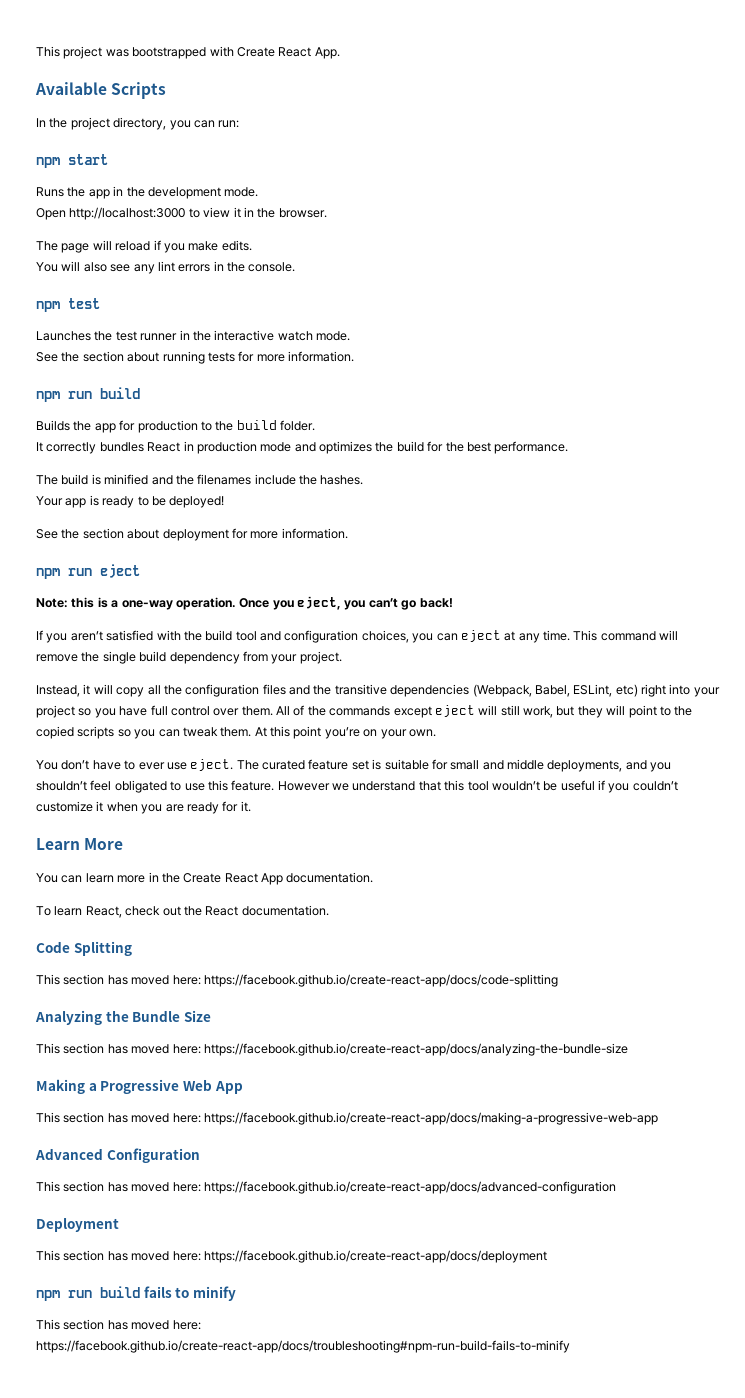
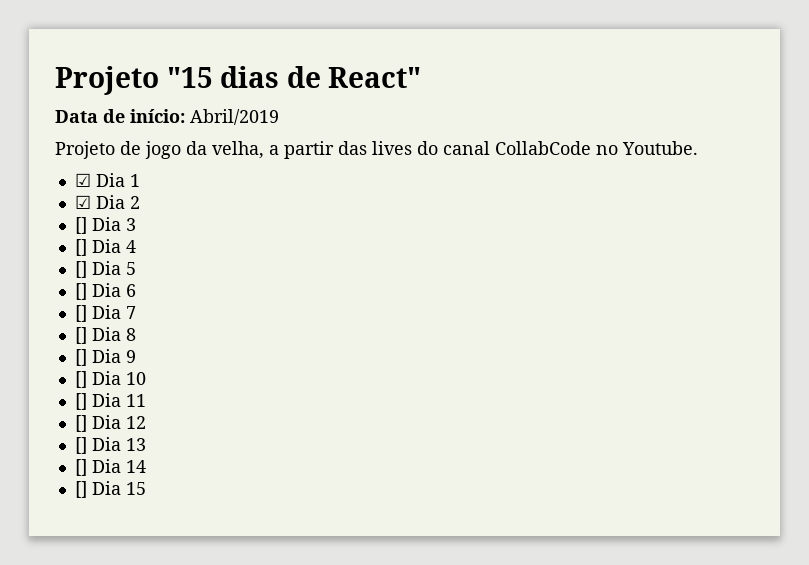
[36,46,340,59] [35,82,167,99] [36,117,240,130] [36,154,108,168] [36,186,259,199] [36,207,327,220] [36,240,252,253] [36,261,296,274] [36,298,100,312] [36,330,350,341] [36,351,354,364] [36,387,140,402] [36,420,315,433] [36,441,569,454] [36,474,364,485] [36,495,225,508] [36,528,348,541] [36,564,140,579] [36,596,453,610] [36,630,679,643] [36,651,342,664] [36,684,720,697] [36,705,693,718] [36,726,436,739] [36,759,672,772] [36,780,678,793] [36,801,251,814] [36,838,124,850] [36,872,374,885] [36,905,329,918] [36,941,132,956] [36,974,558,987] [35,1010,211,1025] [36,1043,628,1056] [36,1079,243,1094] [36,1112,658,1125] [35,1148,200,1163] [36,1181,616,1194] [36,1218,119,1232] [36,1250,547,1263] [36,1286,236,1301] [36,1319,201,1330] [36,1340,570,1353] This project was bootstrapped with Create React App. // Available Scripts // In the project directory, you can run: // npm start // Runs the app in the development mode. // Open http://localhost:3000 to view it in the browser. // The page will reload if you make edits. // You will also see any lint errors in the console. // npm test // Launches the test runner in the interactive watch mode. // See the section about running tests for more information. // npm run build // Builds the app for production to the build folder. // It correctly bundles React in production mode and optimizes the build for the best performance. // The build is minified and the filenames include the hashes. // Your app is ready to be deployed! // See the section about deployment for more information. // npm run eject // Note: this is a one-way operation. Once you eject, you can’t go back! // If you aren’t satisfied with the build tool and configuration choices, you can eject at any time. This command will remove the single build dependency from your project. // Instead, it will copy all the configuration files and the transitive dependencies (Webpack, Babel, ESLint, etc) right into your project so you have full control over them. All of the commands except eject will still work, but they will point to the copied scripts so you can tweak them. At this point you’re on your own. // You don’t have to ever use eject. The curated feature set is suitable for small and middle deployments, and you shouldn’t feel obligated to use this feature. However we understand that this tool wouldn’t be useful if you couldn’t customize it when you are ready for it. // Learn More // You can learn more in the Create React App documentation. // To learn React, check out the React documentation. // Code Splitting // This section has moved here: https://facebook.github.io/create-react-app/docs/code-splitting // Analyzing the Bundle Size // This section has moved here: https://facebook.github.io/create-react-app/docs/analyzing-the-bundle-size // Making a Progressive Web App // This section has moved here: https://facebook.github.io/create-react-app/docs/making-a-progressive-web-app // Advanced Configuration // This section has moved here: https://facebook.github.io/create-react-app/docs/advanced-configuration // Deployment // This section has moved here: https://facebook.github.io/create-react-app/docs/deployment // npm run build fails to minify // This section has moved here: https://facebook.github.io/create-react-app/docs/troubleshooting#npm-run-build-fails-to-minify -> [55,66,422,95] [55,109,279,125] [55,141,698,159] [74,173,140,187] [74,195,140,209] [74,217,136,234] [74,239,136,256] [74,261,136,278] [74,283,136,300] [74,305,136,322] [74,327,136,344] [74,349,136,366] [74,371,146,388] [74,393,146,410] [74,415,146,432] [74,437,146,454] [74,459,146,476] [74,481,146,498] Projeto "15 dias de React" // Data de início: Abril/2019 // Projeto de jogo da velha, a partir das lives do canal CollabCode no Youtube. // ☑ Dia 1 // ☑ Dia 2 // [] Dia 3 // [] Dia 4 // [] Dia 5 // [] Dia 6 // [] Dia 7 // [] Dia 8 // [] Dia 9 // [] Dia 10 // [] Dia 11 // [] Dia 12 // [] Dia 13 // [] Dia 14 // [] Dia 15

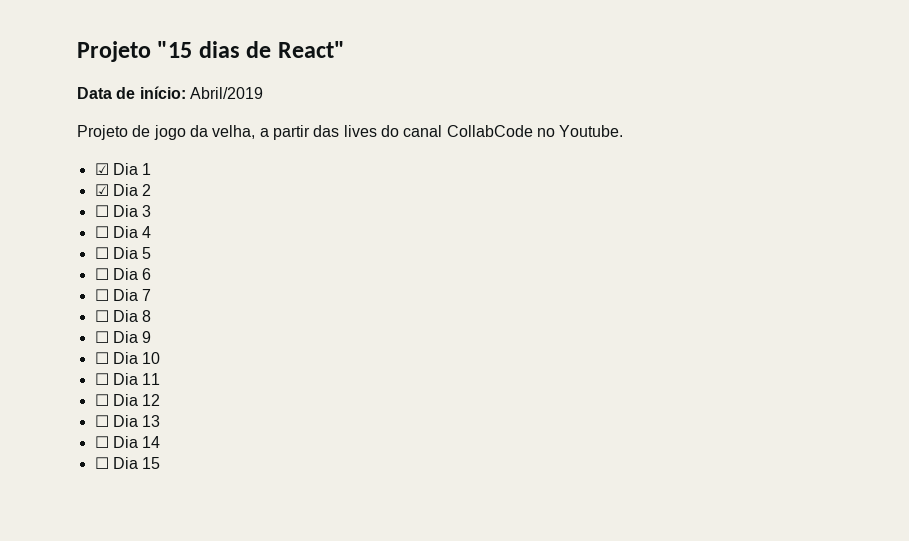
[74,217,87,234] [] -> [94,205,109,217] ☐
[74,239,87,256] [] -> [94,226,109,238] ☐
[74,261,87,278] [] -> [94,247,109,259] ☐
[74,283,87,300] [] -> [94,268,109,280] ☐
[74,305,87,322] [] -> [94,289,109,301] ☐
[74,327,87,344] [] -> [94,310,109,322] ☐
[74,349,87,366] [] -> [94,331,109,343] ☐
[74,371,87,388] [] -> [94,352,109,364] ☐
[74,393,87,410] [] -> [94,373,109,385] ☐
[74,415,87,432] [] -> [94,394,109,406] ☐
[74,437,87,454] [] -> [94,415,109,427] ☐
[74,459,87,476] [] -> [94,436,109,448] ☐
[74,481,87,498] [] -> [94,457,109,469] ☐

